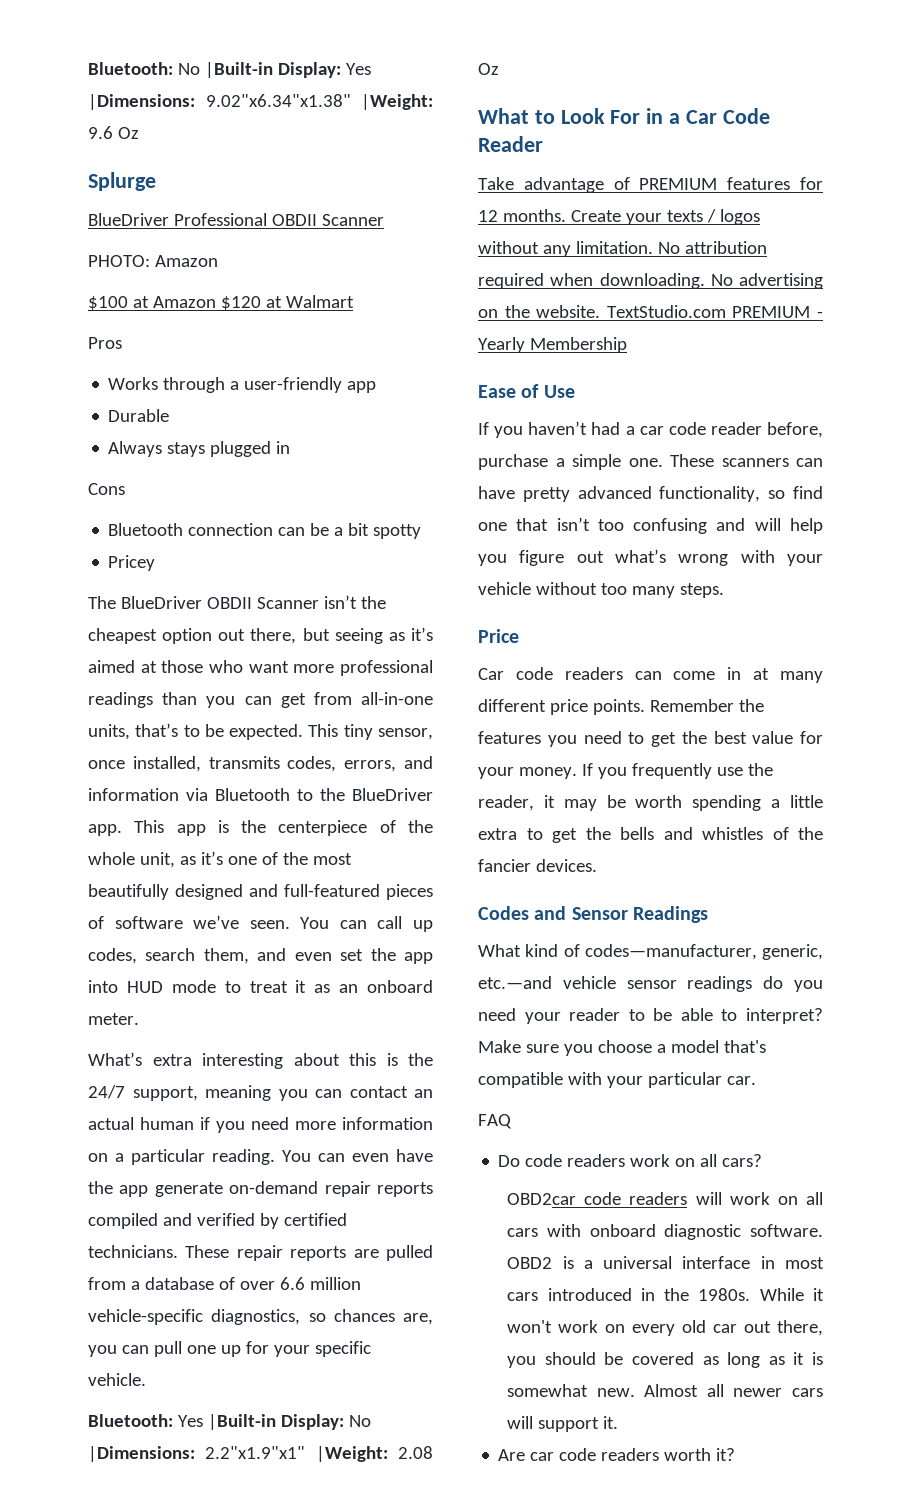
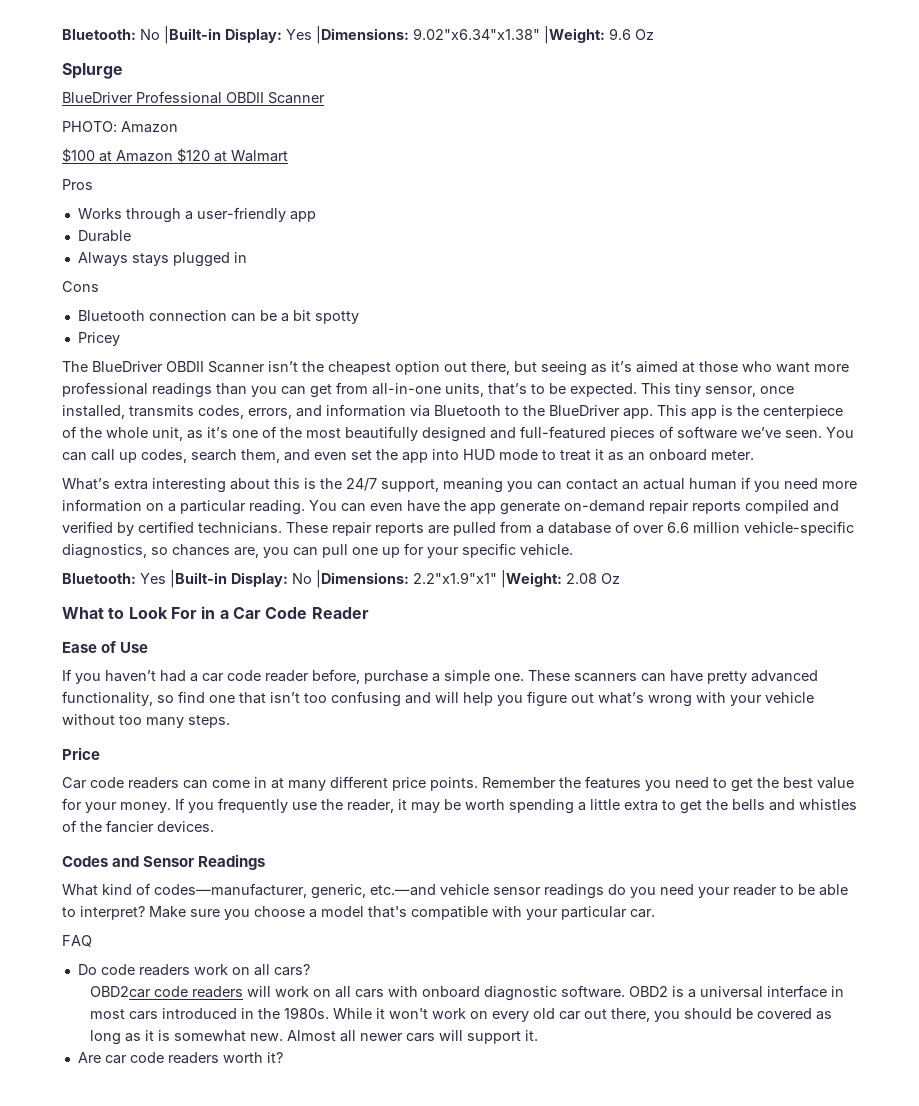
[478,177,823,193] [478,209,760,225] [478,241,767,257] [478,273,823,289] [478,305,823,318] [478,337,627,353] // Take advantage of PREMIUM features for 12 months. Create your texts / logos without any limitation. No attribution required when downloading. No advertising on the website. TextStudio.com PREMIUM - Yearly Membership -> (369, 613) none

